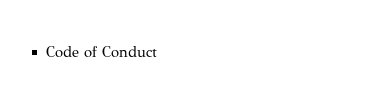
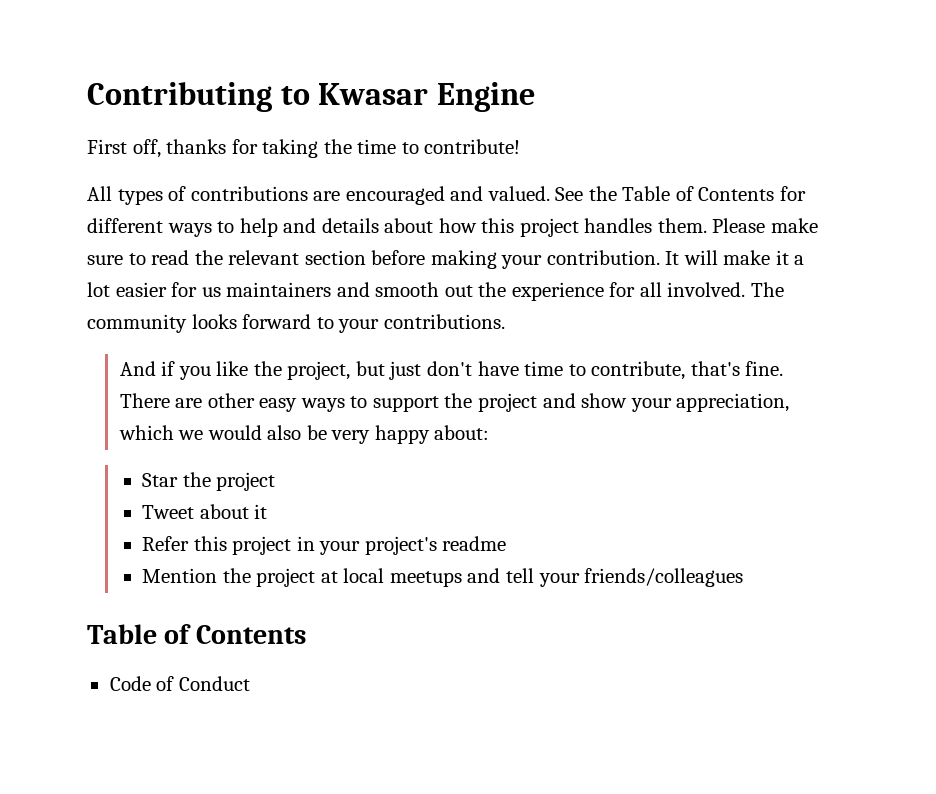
(45, 52) none -> [87,82,535,112] [87,139,521,158] [87,186,806,205] [87,218,818,237] [87,250,805,269] [87,282,784,301] [87,314,505,333] [119,361,784,380] [119,393,790,412] [118,425,490,444] [142,472,276,491] [142,504,268,519] [142,536,507,555] [142,568,744,587] [87,624,306,644] Contributing to Kwasar Engine // First off, thanks for taking the time to contribute! // All types of contributions are encouraged and valued. See the Table of Contents for different ways to help and details about how this project handles them. Please make sure to read the relevant section before making your contribution. It will make it a lot easier for us maintainers and smooth out the experience for all involved. The community looks forward to your contributions. // And if you like the project, but just don't have time to contribute, that's fine. There are other easy ways to support the project and show your appreciation, which we would also be very happy about: // Star the project // Tweet about it // Refer this project in your project's readme // Mention the project at local meetups and tell your friends/colleagues // Table of Contents //

